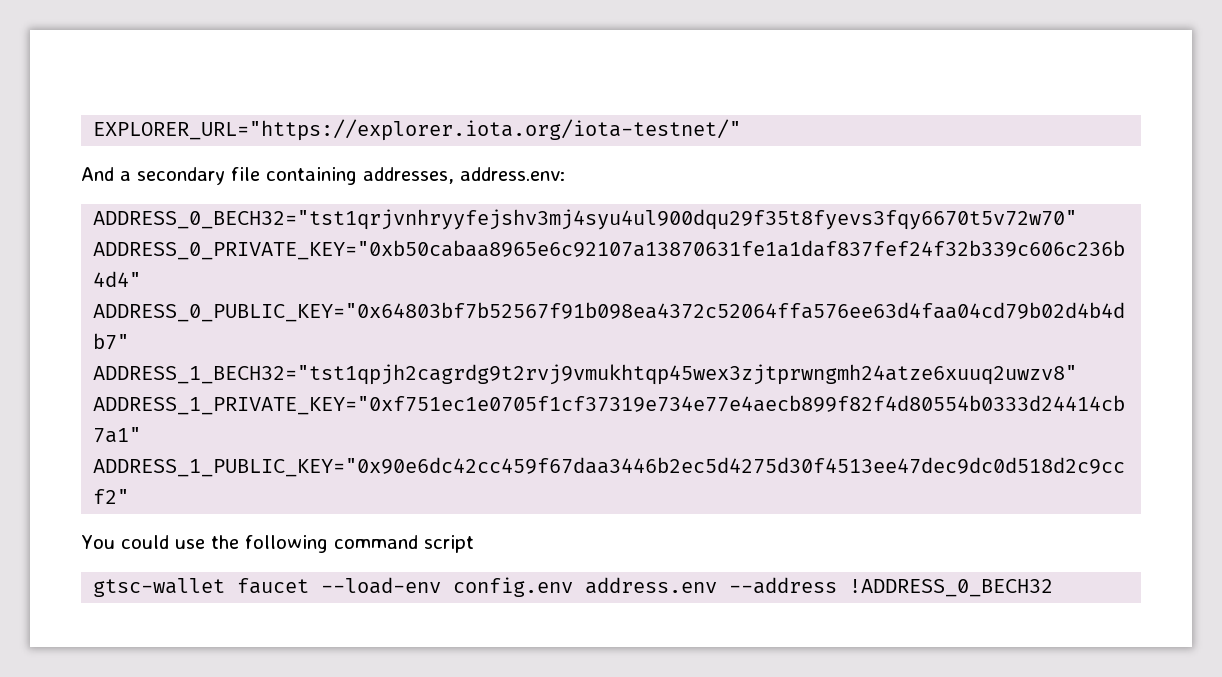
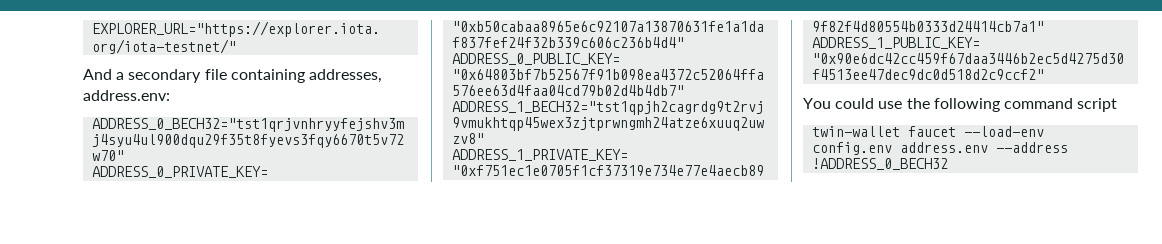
[93,578,226,597] gtsc-wallet -> [812,126,901,137] twin-wallet

